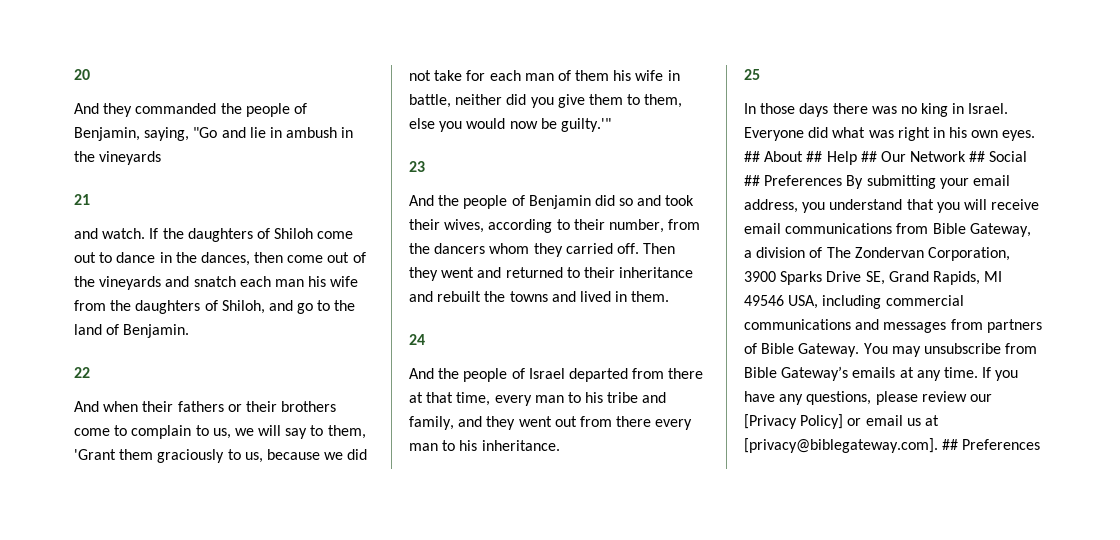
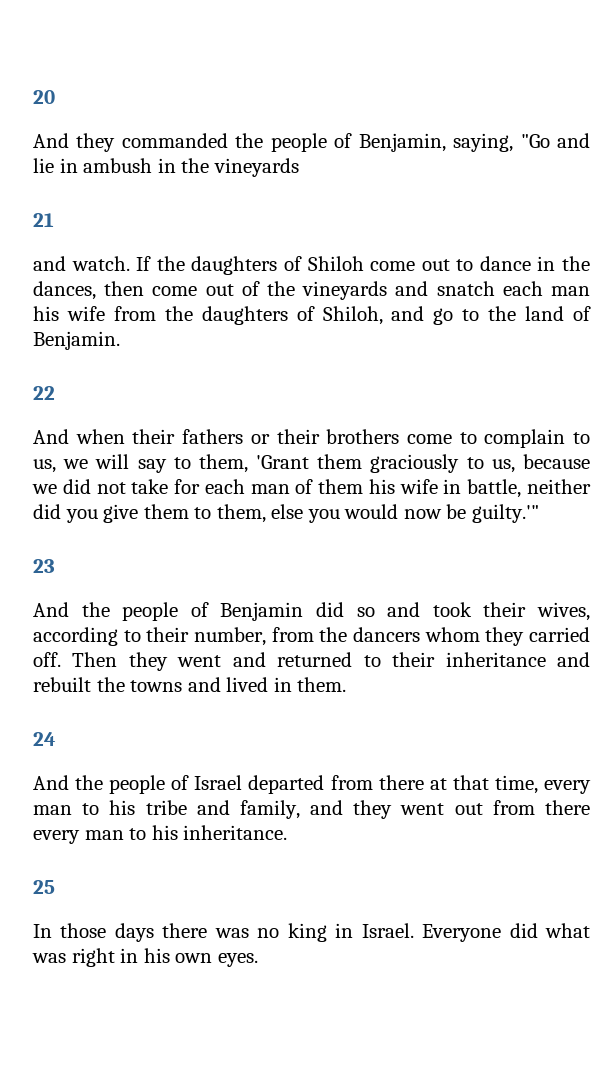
[744,151,1028,165] [744,175,1010,189] [744,199,1040,213] [744,223,1031,237] [744,247,1010,261] [744,271,1003,285] [744,295,964,309] [744,319,1042,333] [744,343,1038,357] [744,366,1019,381] [744,391,992,405] [744,414,939,429] [744,438,1041,453] ## About ## Help ## Our Network ## Social ## Preferences By submitting your email address, you understand that you will receive email communications from Bible Gateway, a division of The Zondervan Corporation, 3900 Sparks Drive SE, Grand Rapids, MI 49546 USA, including commercial communications and messages from partners of Bible Gateway. You may unsubscribe from Bible Gateway’s emails at any time. If you have any questions, please review our [Privacy Policy] or email us at [privacy@biblegateway.com]. ## Preferences -> (258, 960) none

